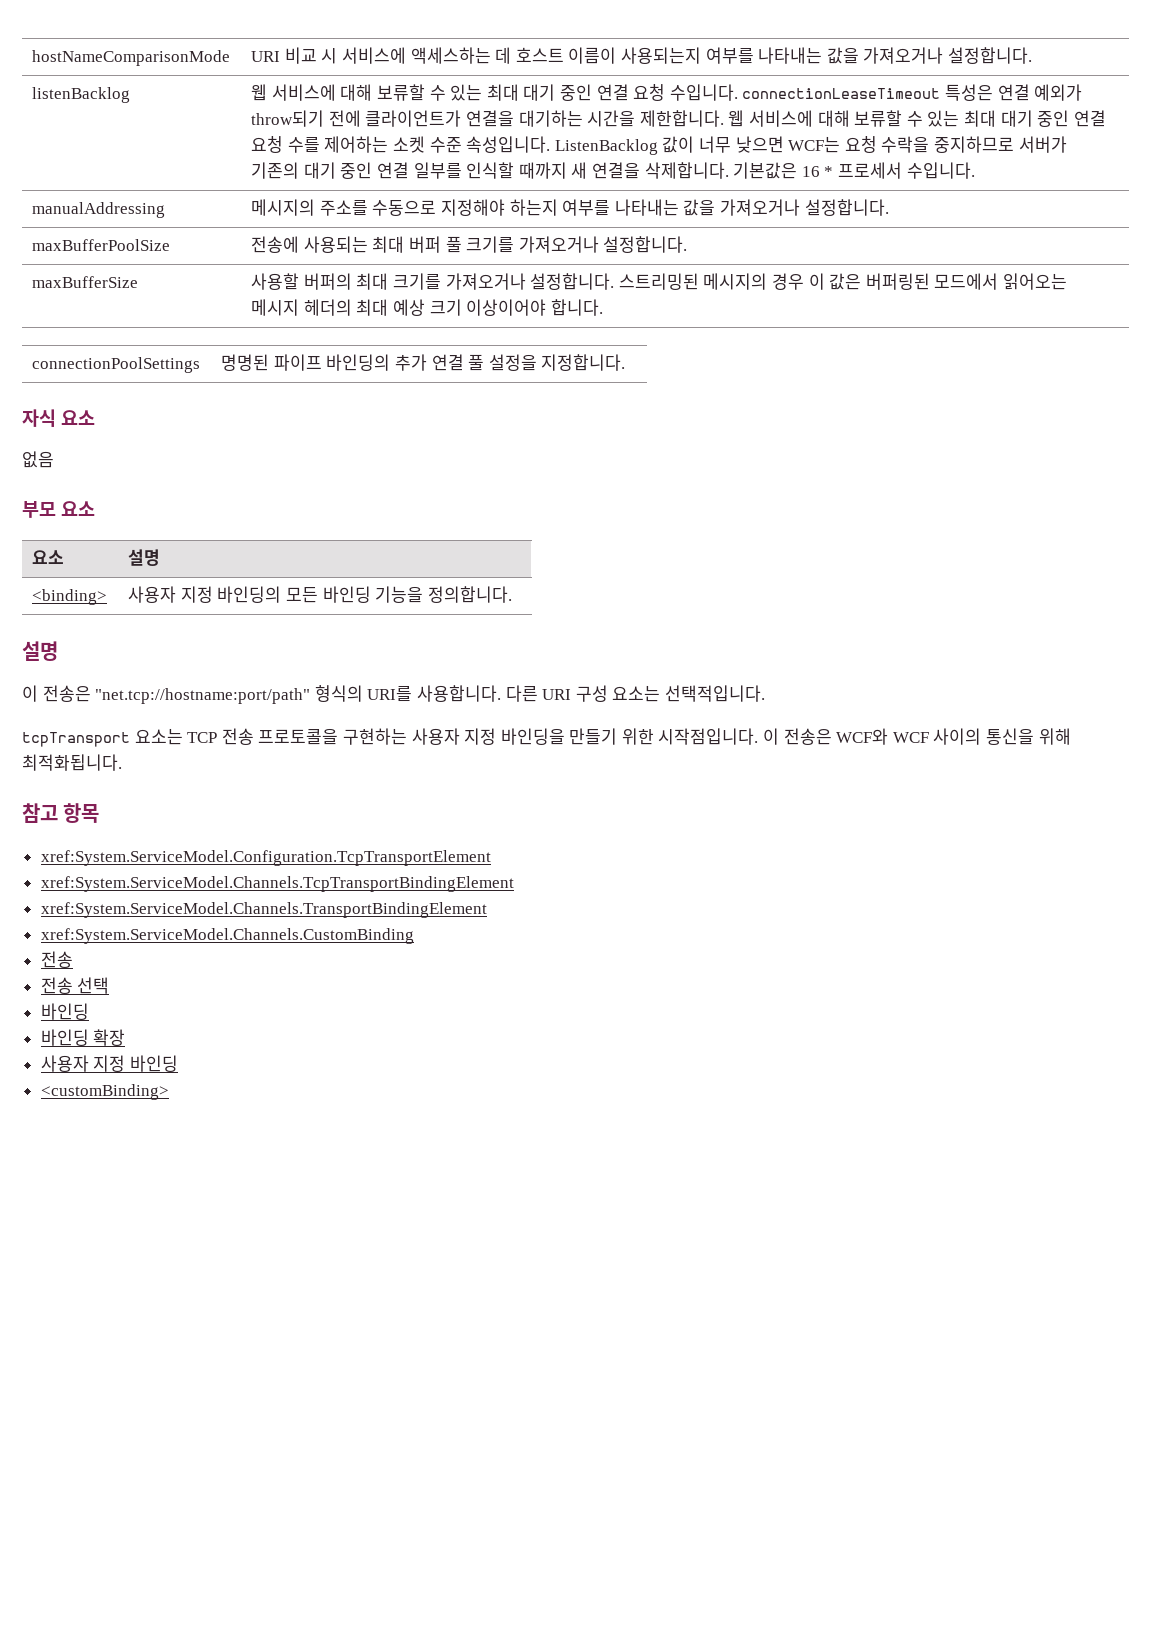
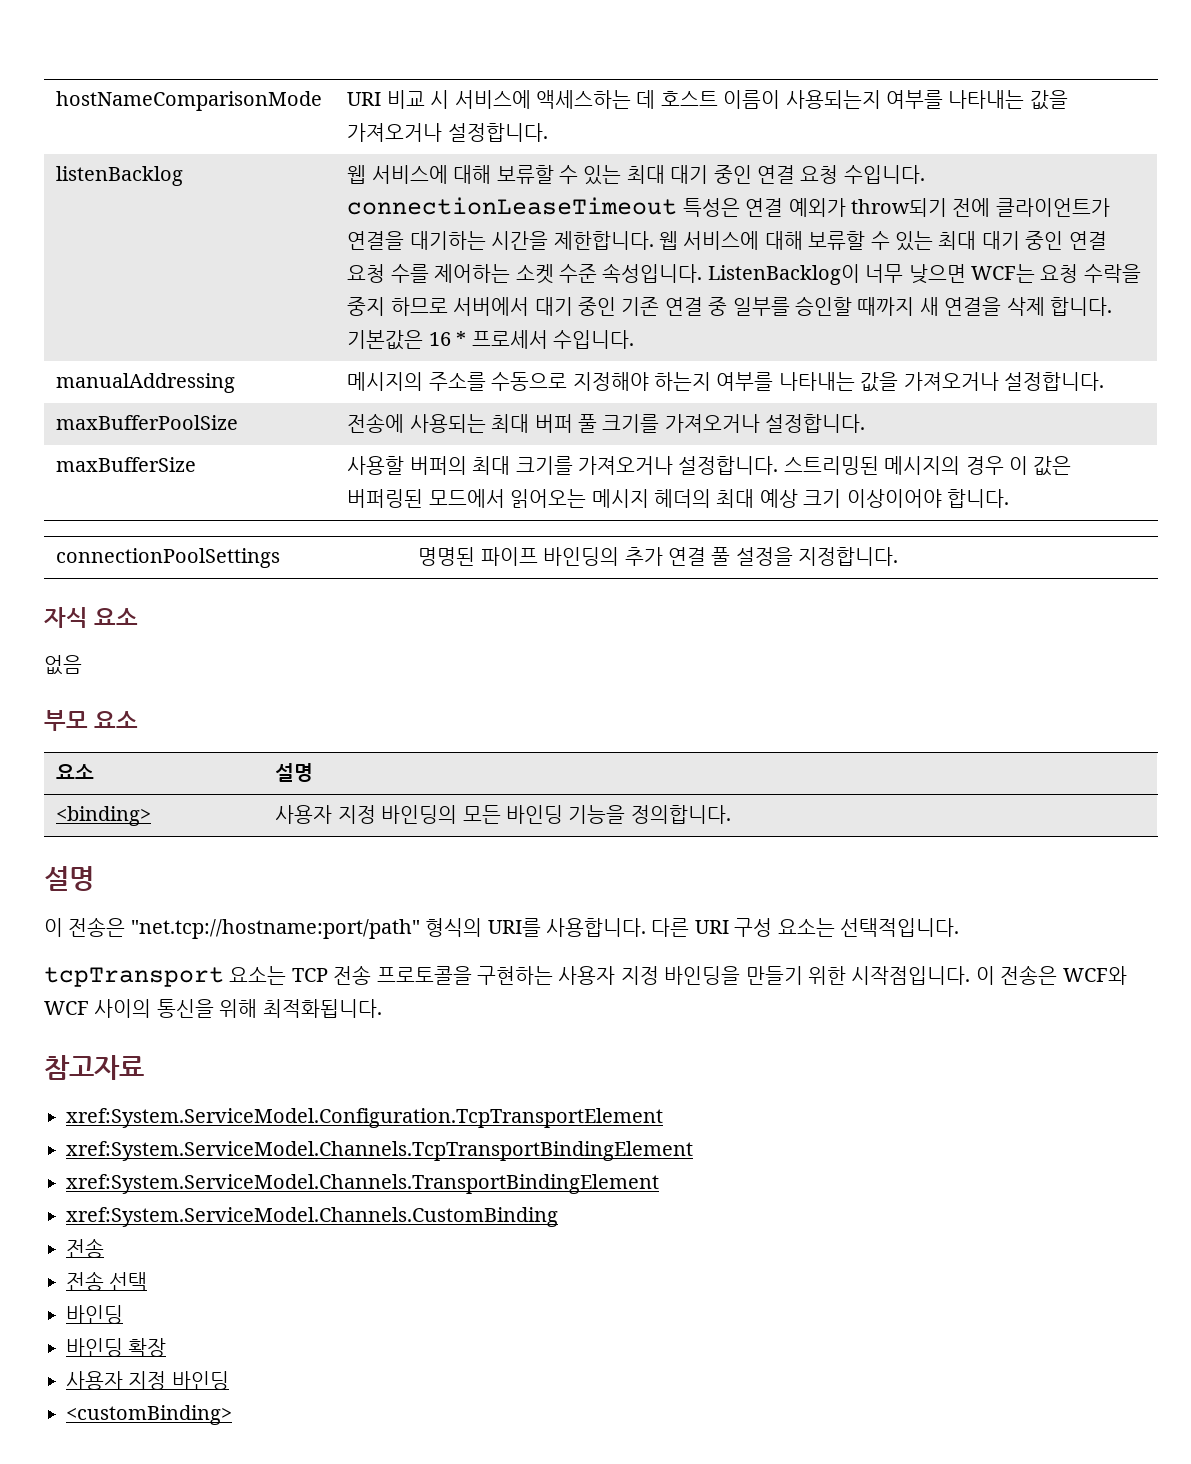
[554,136,695,155] ListenBacklog 값이 -> [707,264,860,285] ListenBacklog이
[933,136,1067,153] [251,162,515,179] 중지하므로 서버가 기존의 대기 중인 연결 일부를 인식할 -> [347,296,853,316] 중지 하므로 서버에서 대기 중인 기존 연결 중 일부를 승인할
[644,162,729,179] 삭제합니다. -> [1006,297,1113,316] 삭제 합니다.
[22,803,100,823] 참고 항목 -> [44,1055,144,1080] 참고자료

